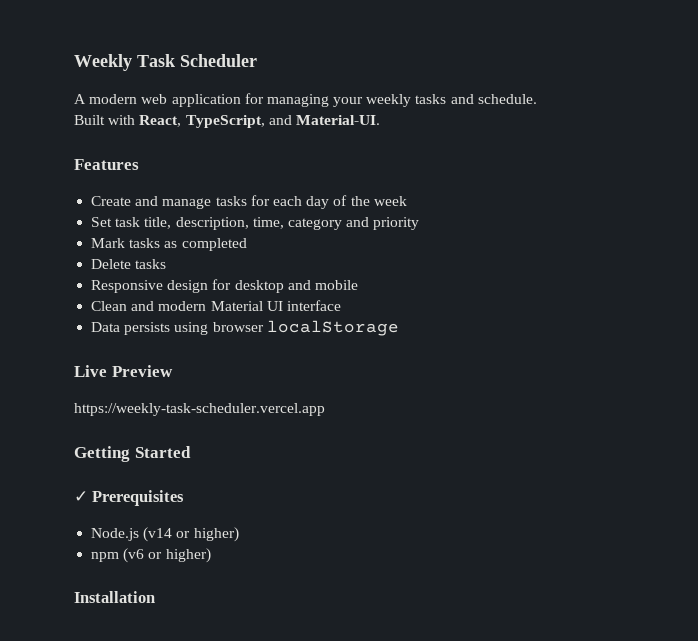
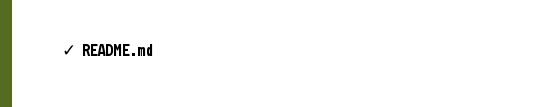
[74,54,257,71] [74,93,537,107] [74,115,380,128] [74,159,139,170] [91,195,407,209] [91,217,420,230] [91,238,247,251] [91,259,167,269] [91,279,358,293] [91,300,341,311] [91,320,399,336] [74,365,173,377] [74,403,325,416] [74,446,191,462] [74,490,185,506] [91,527,239,542] [91,548,211,563] [74,591,155,603] Weekly Task Scheduler // A modern web application for managing your weekly tasks and schedule. // Built with React, TypeScript, and Material-UI. // Features // Create and manage tasks for each day of the week // Set task title, description, time, category and priority // Mark tasks as completed // Delete tasks // Responsive design for desktop and mobile // Clean and modern Material UI interface // Data persists using browser localStorage // Live Preview // https://weekly-task-scheduler.vercel.app // Getting Started // ✓ Prerequisites // Node.js (v14 or higher) // npm (v6 or higher) // Installation -> [62,44,153,56] ✓ README.md

